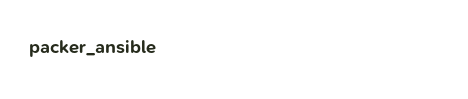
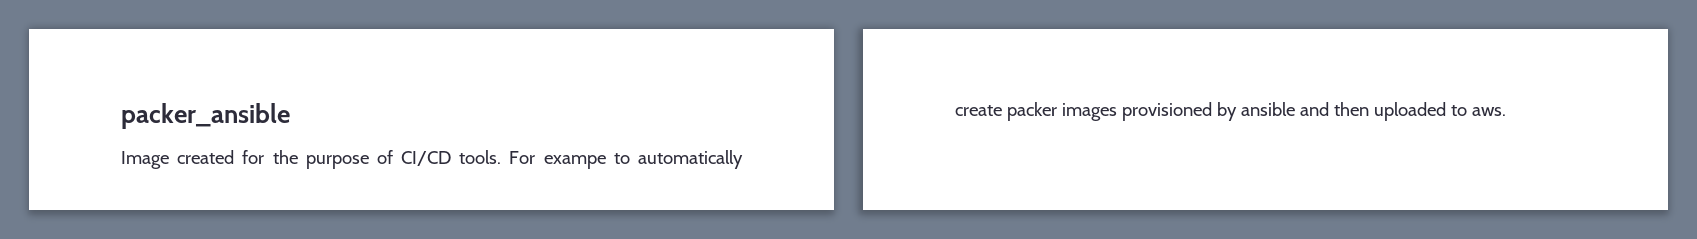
(156, 48) none -> [121,150,743,169] [955,102,1506,121] // Image created for the purpose of CI/CD tools. For exampe to automatically create packer images provisioned by ansible and then uploaded to aws.

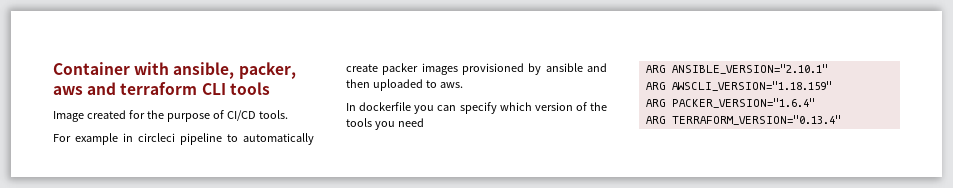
[121,103,290,129] packer_ansible -> [53,62,296,79] [53,82,270,95] Container with ansible, packer, aws and terraform CLI tools
[509,151,606,169] For exampe -> [53,133,222,145] // For example in circleci pipeline
(1506, 111) none -> [346,102,607,114] [346,118,424,130] [645,64,828,74] [645,81,832,91] [645,98,815,108] [645,115,841,125] // In dockerfile you can specify which version of the tools you need // ARG ANSIBLE_VERSION="2.10.1" // ARG AWSCLI_VERSION="1.18.159" // ARG PACKER_VERSION="1.6.4" // ARG TERRAFORM_VERSION="0.13.4"

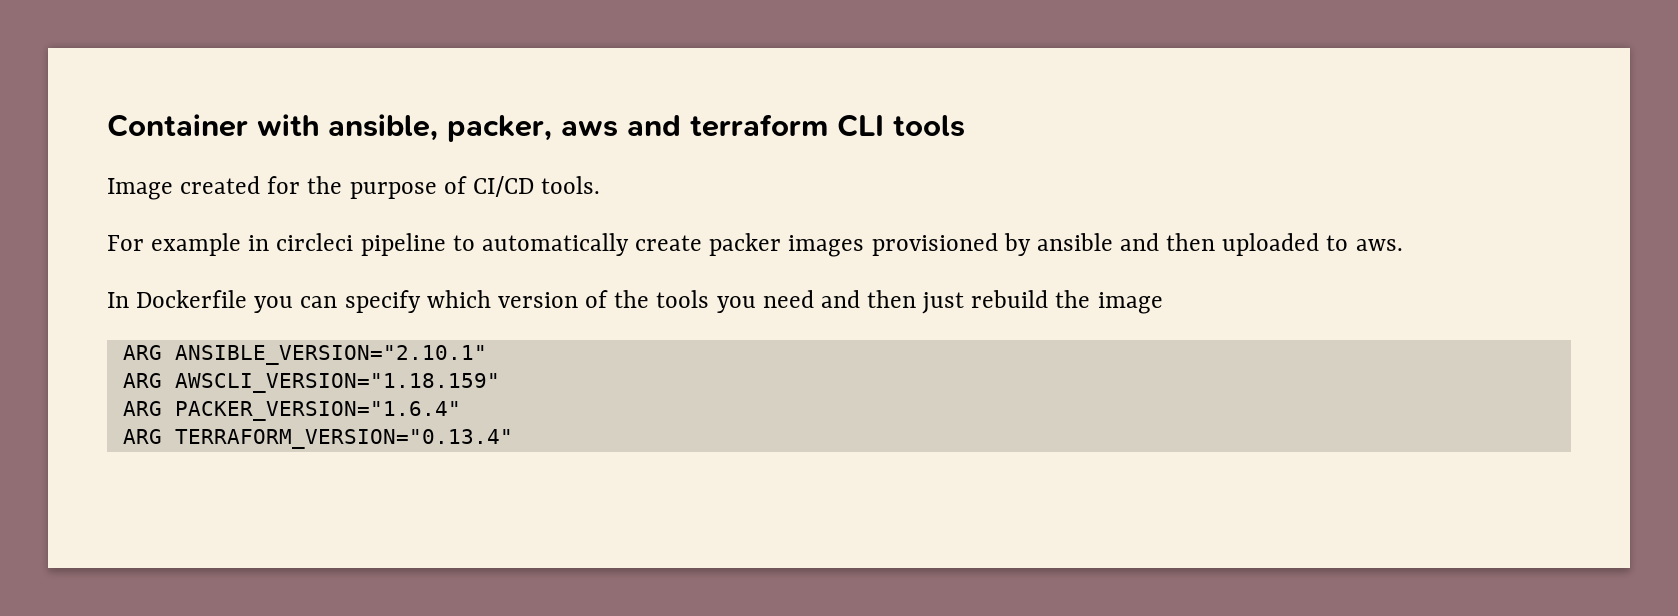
[359,102,412,111] dockerfile -> [136,290,248,308] Dockerfile
(424, 122) none -> [820,290,1163,314] and then just rebuild the image

